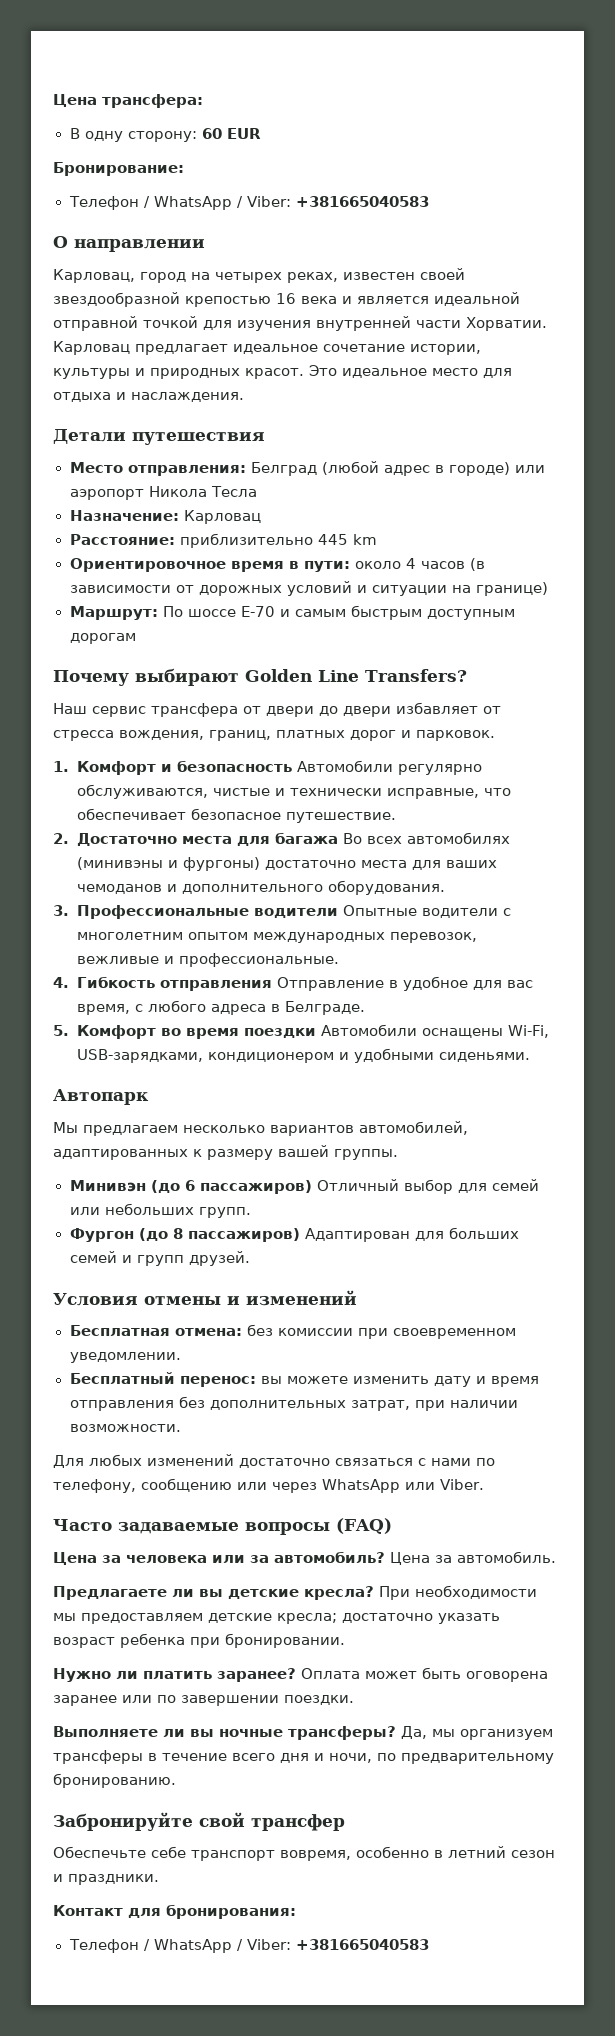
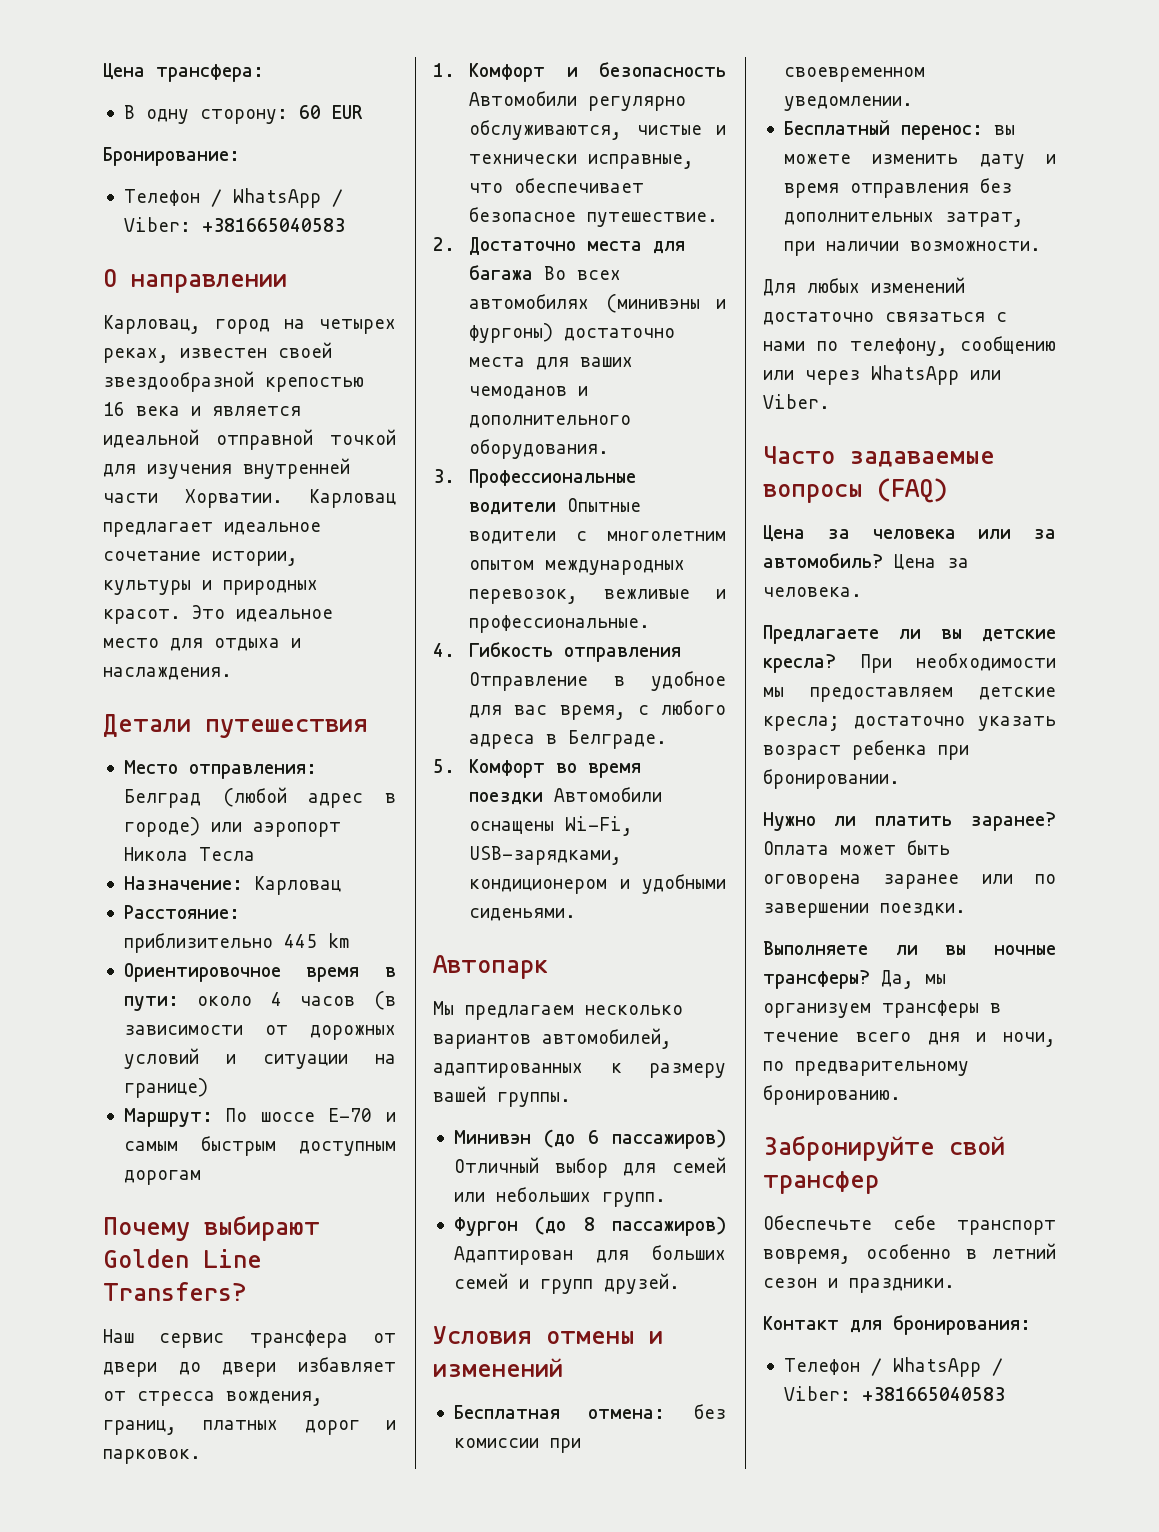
[457,1551,556,1563] автомобиль. -> [763,587,862,598] человека.

